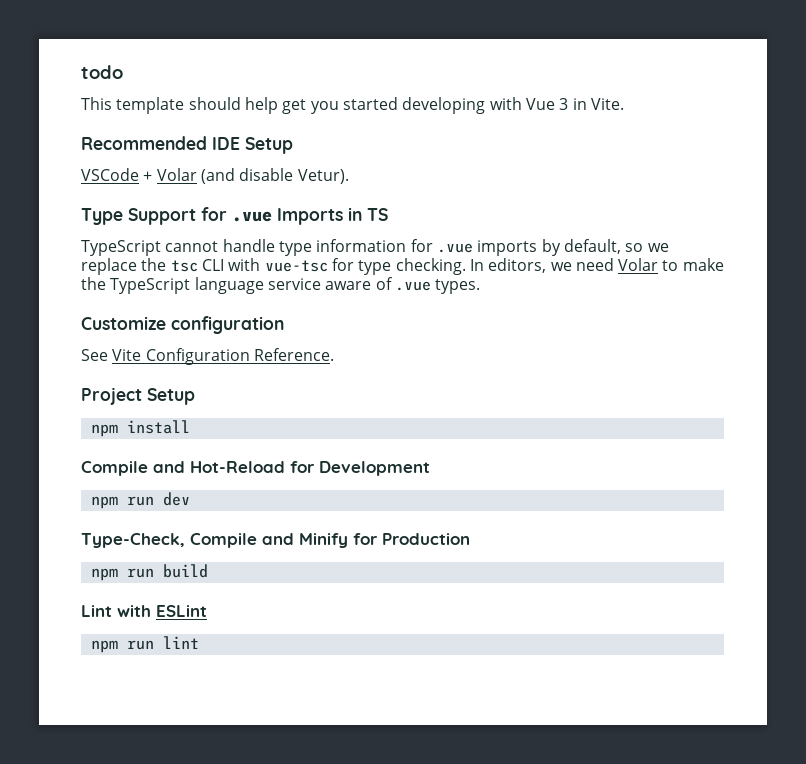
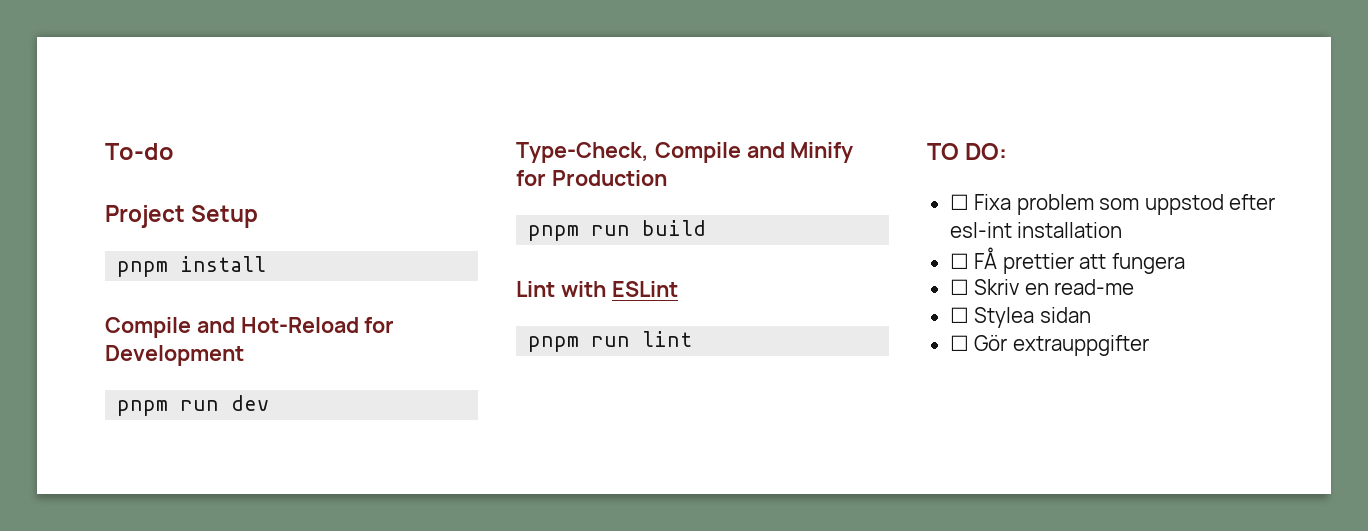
[81,65,123,79] [81,97,624,114] [81,136,293,154] [81,168,349,184] [81,207,388,225] [81,239,669,256] [81,258,724,275] [81,277,481,294] [81,316,284,334] [81,348,334,365] todo // This template should help get you started developing with Vue 3 in Vite. // Recommended IDE Setup // VSCode + Volar (and disable Vetur). // Type Support for .vue Imports in TS // TypeScript cannot handle type information for .vue imports by default, so we replace the tsc CLI with vue-tsc for type checking. In editors, we need Volar to make the TypeScript language service aware of .vue types. // Customize configuration // See Vite Configuration Reference. -> [105,143,174,160] To-do
[90,424,118,437] npm -> [117,261,169,277] pnpm
[90,496,118,509] npm -> [117,400,169,416] pnpm
[90,568,118,581] npm -> [528,225,580,241] pnpm
[90,640,118,653] npm -> [528,336,580,352] pnpm
(199, 642) none -> [927,143,1008,160] [949,194,1276,215] [949,222,1123,238] [949,247,1185,274] [949,279,1135,295] [949,307,1091,328] [949,335,1149,356] // TO DO: // ☐ Fixa problem som uppstod efter esl-int installation // ☐ FÅ prettier att fungera // ☐ Skriv en read-me // ☐ Stylea sidan // ☐ Gör extrauppgifter

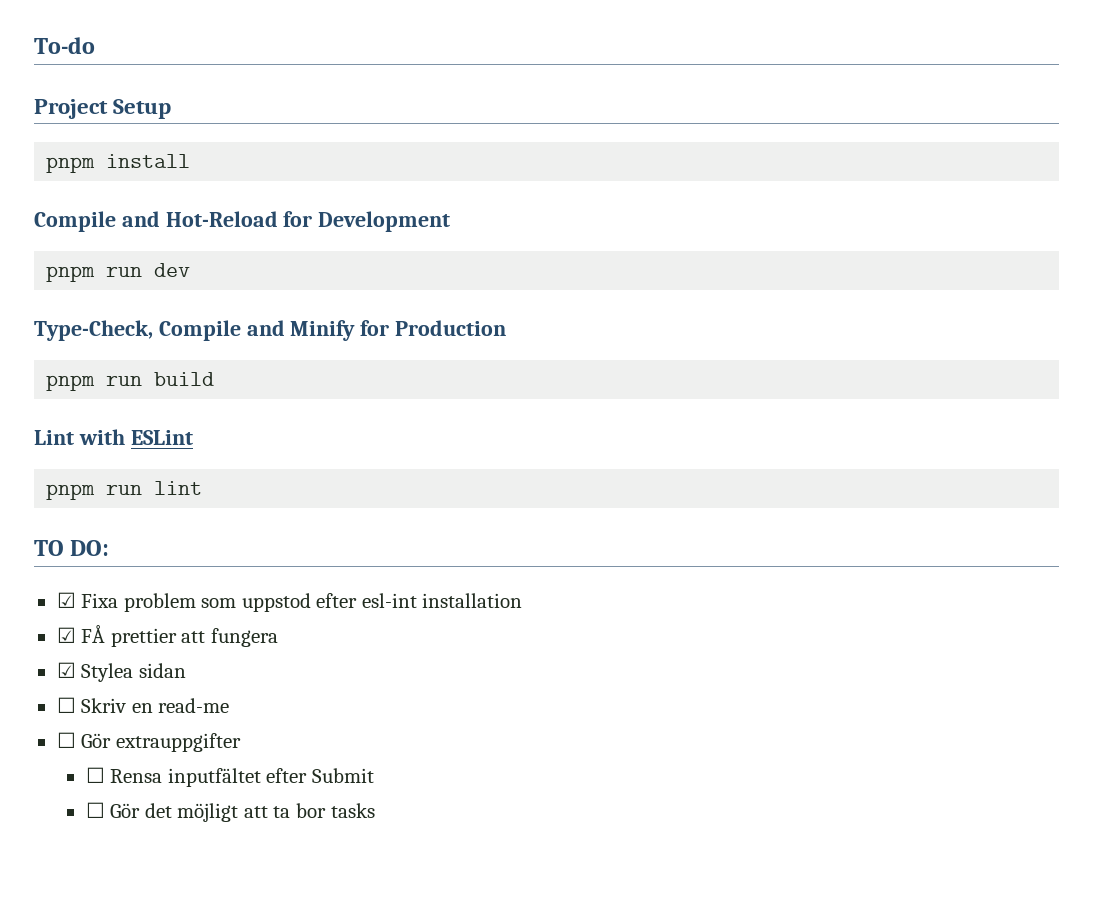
[949,194,969,210] ☐ -> [56,592,76,608] ☑
[949,253,969,269] ☐ -> [56,627,76,643] ☑
(1185, 263) none -> [56,662,186,682] // ☑ Stylea sidan
[974,307,1091,328] [949,335,1149,356] Stylea sidan // ☐ Gör extrauppgifter -> [81,733,241,752] [85,767,374,787] [85,802,375,822] Gör extrauppgifter // ☐ Rensa inputfältet efter Submit // ☐ Gör det möjligt att ta bor tasks

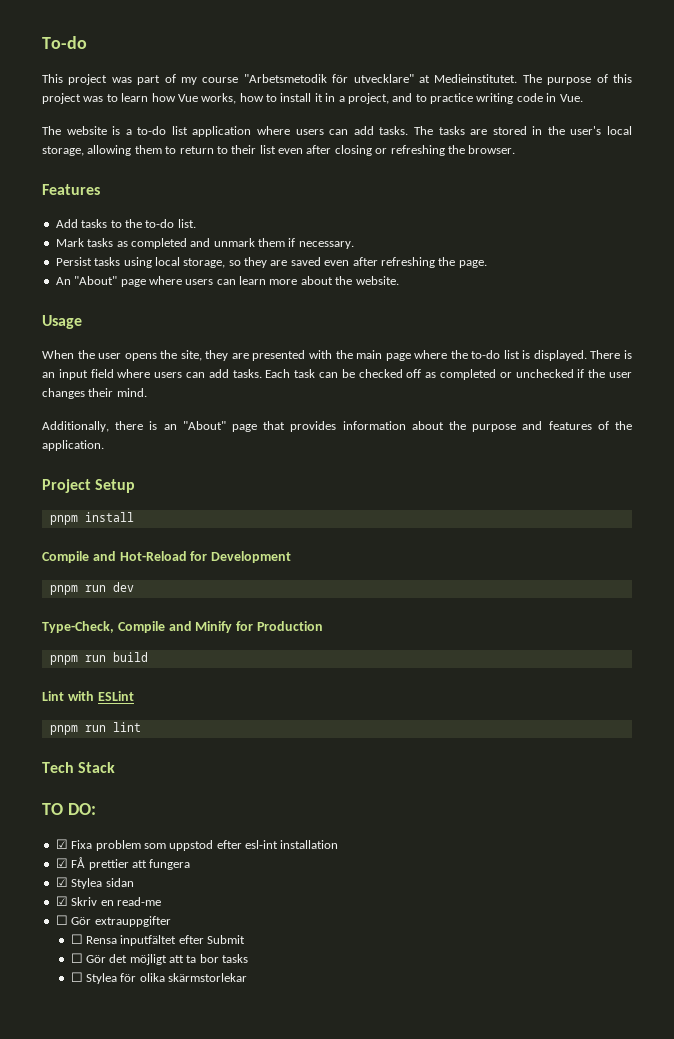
(95, 45) none -> [42,74,632,85] [42,93,583,104] [42,126,632,137] [42,145,516,156] [42,184,100,195] [55,219,196,228] [55,238,354,249] [55,257,487,268] [55,276,399,287] [42,315,82,329] [42,350,632,361] [42,369,632,380] [42,388,147,399] [42,421,632,432] [42,440,104,451] // This project was part of my course "Arbetsmetodik för utvecklare" at Medieinstitutet. The purpose of this project was to learn how Vue works, how to install it in a project, and to practice writing code in Vue. // The website is a to-do list application where users can add tasks. The tasks are stored in the user's local storage, allowing them to return to their list even after closing or refreshing the browser. // Features // Add tasks to the to-do list. // Mark tasks as completed and unmark them if necessary. // Persist tasks using local storage, so they are saved even after refreshing the page. // An "About" page where users can learn more about the website. // Usage // When the user opens the site, they are presented with the main page where the to-do list is displayed. There is an input field where users can add tasks. Each task can be checked off as completed or unchecked if the user changes their mind. // Additionally, there is an "About" page that provides information about the purpose and features of the application.
(203, 488) none -> [42,762,116,773] // Tech Stack
[56,697,76,713] ☐ -> [55,896,68,906] ☑
(375, 810) none -> [70,972,248,984] // ☐ Stylea för olika skärmstorlekar

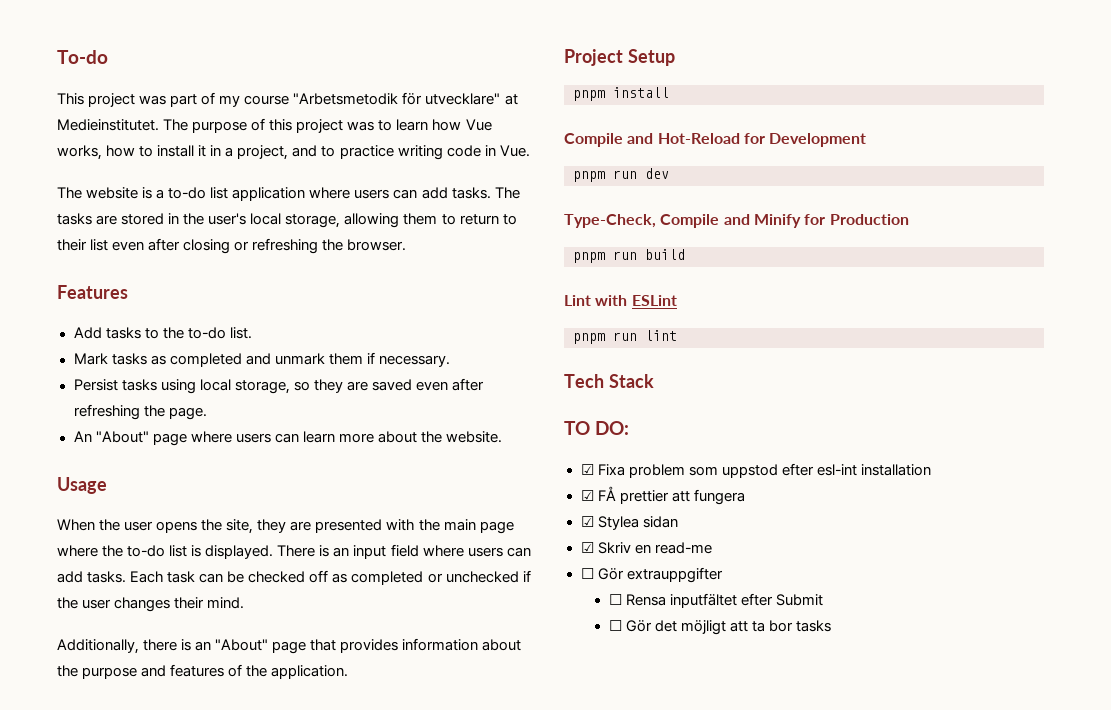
[70,972,248,984] // ☐ Stylea för olika skärmstorlekar -> (832, 626) none

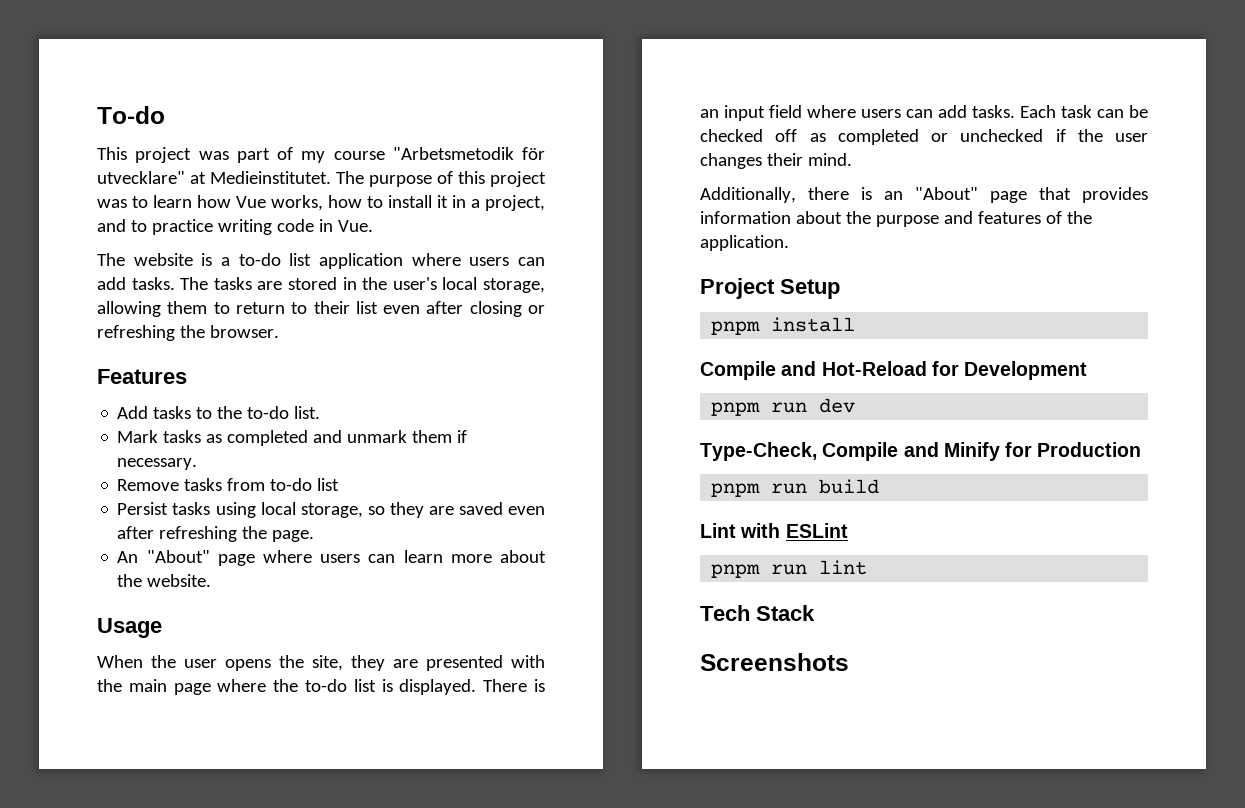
(450, 361) none -> [117,478,340,491] // Remove tasks from to-do list
[564,421,629,435] [580,463,931,478] [580,486,745,505] [580,516,678,530] [580,542,712,554] [580,567,723,583] [608,593,824,608] [608,620,832,635] TO DO: // ☑ Fixa problem som uppstod efter esl-int installation // ☑ FÅ prettier att fungera // ☑ Stylea sidan // ☑ Skriv en read-me // ☐ Gör extrauppgifter // ☐ Rensa inputfältet efter Submit // ☐ Gör det möjligt att ta bor tasks -> [700,653,849,671] Screenshots

